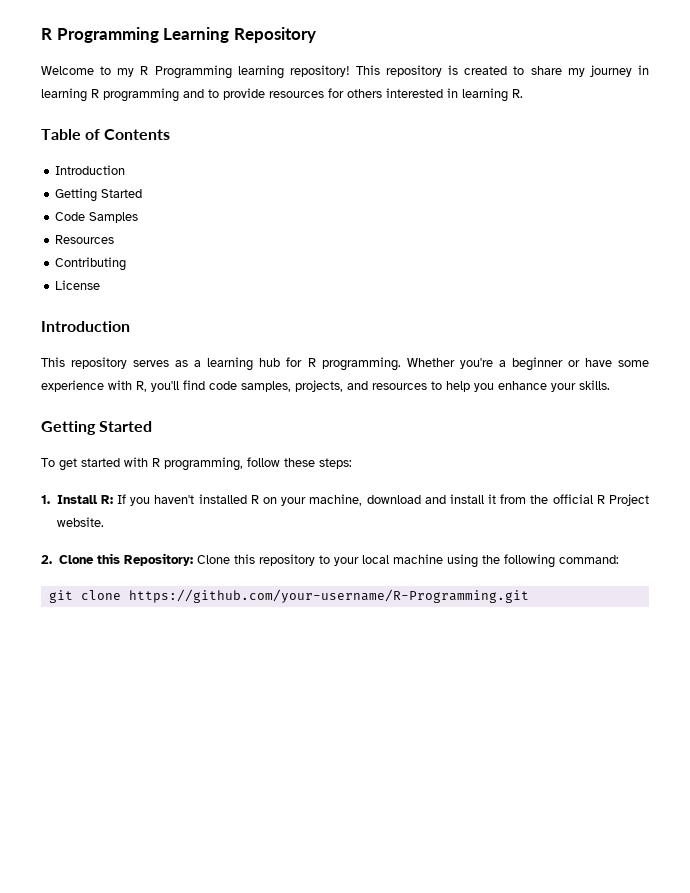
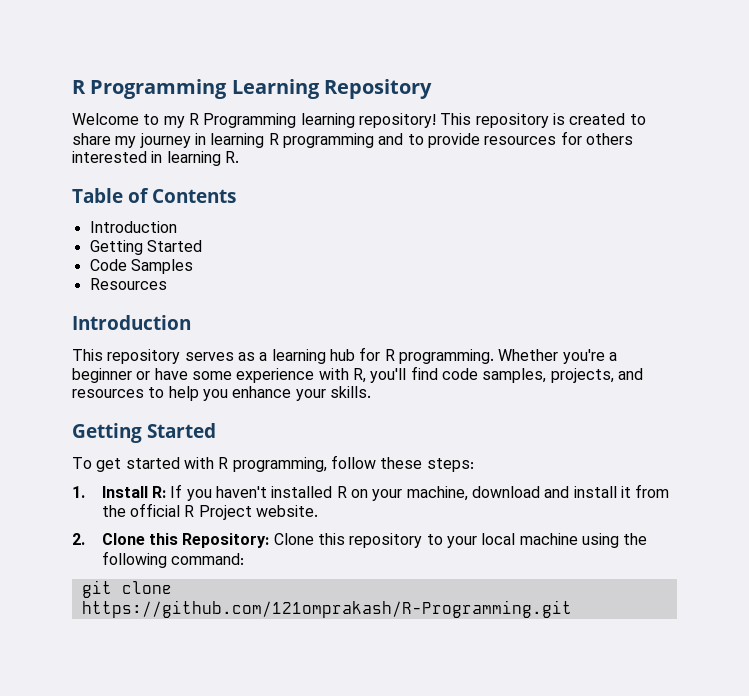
[55,257,127,271] [55,280,101,290] // Contributing // License -> (167, 284) none
[128,589,529,603] https://github.com/your-username/R-Programming.git -> [81,600,572,618] https://github.com/121omprakash/R-Programming.git

